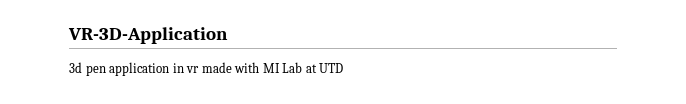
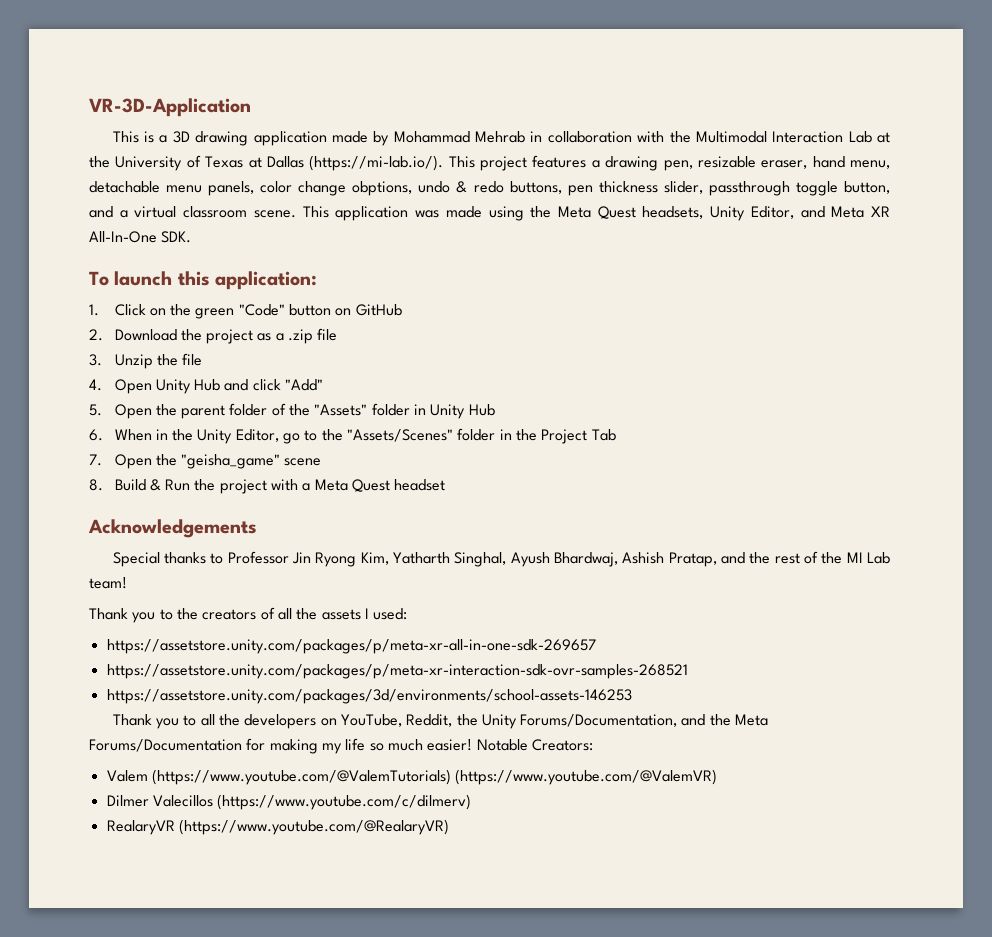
[69,62,344,76] 3d pen application in vr made with MI Lab at UTD -> [112,131,891,146] [89,155,890,171] [89,181,891,196] [89,206,890,221] [89,231,192,243] [89,271,318,290] [89,304,402,319] [89,328,338,344] [89,353,203,369] [89,379,324,394] [89,403,495,419] [89,428,616,444] [89,454,322,469] [89,479,446,494] [88,519,257,538] [112,551,890,567] [89,577,127,589] [89,607,408,623] [106,639,596,654] [106,664,688,679] [106,689,632,704] [112,714,769,729] [89,738,593,754] [106,769,718,785] [106,794,472,810] [106,819,449,835] This is a 3D drawing application made by Mohammad Mehrab in collaboration with the Multimodal Interaction Lab at the University of Texas at Dallas (https://mi-lab.io/). This project features a drawing pen, resizable eraser, hand menu, detachable menu panels, color change obptions, undo & redo buttons, pen thickness slider, passthrough toggle button, and a virtual classroom scene. This application was made using the Meta Quest headsets, Unity Editor, and Meta XR All-In-One SDK. // To launch this application: // 1. Click on the green "Code" button on GitHub // 2. Download the project as a .zip file // 3. Unzip the file // 4. Open Unity Hub and click "Add" // 5. Open the parent folder of the "Assets" folder in Unity Hub // 6. When in the Unity Editor, go to the "Assets/Scenes" folder in the Project Tab // 7. Open the "geisha_game" scene // 8. Build & Run the project with a Meta Quest headset // Acknowledgements // Special thanks to Professor Jin Ryong Kim, Yatharth Singhal, Ayush Bhardwaj, Ashish Pratap, and the rest of the MI Lab team! // Thank you to the creators of all the assets I used: // https://assetstore.unity.com/packages/p/meta-xr-all-in-one-sdk-269657 // https://assetstore.unity.com/packages/p/meta-xr-interaction-sdk-ovr-samples-268521 // https://assetstore.unity.com/packages/3d/environments/school-assets-146253 // Thank you to all the developers on YouTube, Reddit, the Unity Forums/Documentation, and the Meta Forums/Documentation for making my life so much easier! Notable Creators: // Valem (https://www.youtube.com/@ValemTutorials) (https://www.youtube.com/@ValemVR) // Dilmer Valecillos (https://www.youtube.com/c/dilmerv) // RealaryVR (https://www.youtube.com/@RealaryVR)

